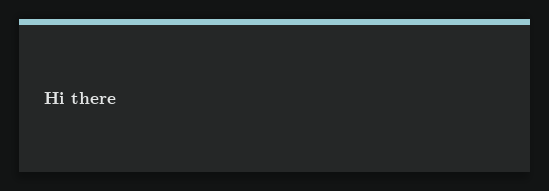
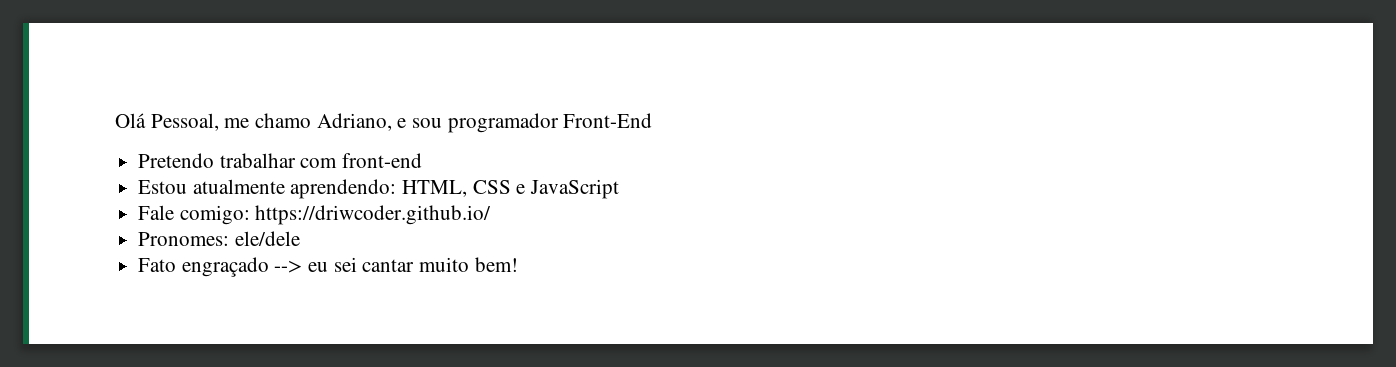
[44,92,116,104] Hi there -> [115,113,653,133] [138,153,423,168] [138,179,620,199] [138,205,492,225] [138,231,300,246] [138,257,518,277] Olá Pessoal, me chamo Adriano, e sou programador Front-End // Pretendo trabalhar com front-end // Estou atualmente aprendendo: HTML, CSS e JavaScript // Fale comigo: https://driwcoder.github.io/ // Pronomes: ele/dele // Fato engraçado --> eu sei cantar muito bem!

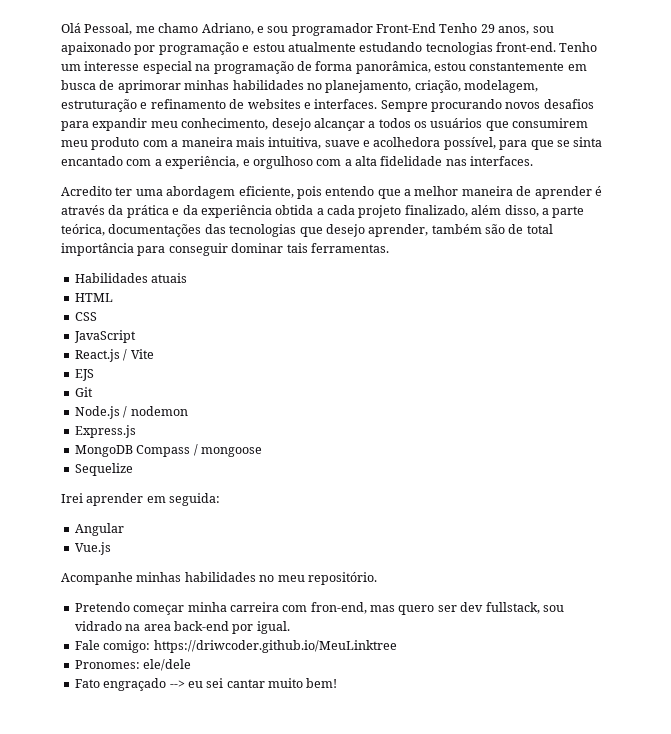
[138,153,423,168] [138,179,620,199] // Pretendo trabalhar com front-end // Estou atualmente aprendendo: HTML, CSS e JavaScript -> [439,23,554,35] [61,42,598,55] [61,61,587,74] [61,80,538,93] [61,99,594,112] [61,118,589,131] [61,137,603,150] [61,156,534,169] [61,186,602,199] [61,205,585,218] [61,224,553,237] [61,243,389,256] [74,273,188,283] [74,293,113,302] [74,312,97,321] [73,330,136,343] [74,349,154,362] [74,369,94,381] [74,387,93,397] [74,406,188,419] [74,425,136,438] [74,444,262,457] [74,463,133,476] [61,493,221,506] [74,523,124,536] [74,542,111,555] [61,572,377,585] [74,602,564,615] [74,621,290,634] Tenho 29 anos, sou apaixonado por programação e estou atualmente estudando tecnologias front-end. Tenho um interesse especial na programação de forma panorâmica, estou constantemente em busca de aprimorar minhas habilidades no planejamento, criação, modelagem, estruturação e refinamento de websites e interfaces. Sempre procurando novos desafios para expandir meu conhecimento, desejo alcançar a todos os usuários que consumirem meu produto com a maneira mais intuitiva, suave e acolhedora possível, para que se sinta encantado com a experiência, e orgulhoso com a alta fidelidade nas interfaces. // Acredito ter uma abordagem eficiente, pois entendo que a melhor maneira de aprender é através da prática e da experiência obtida a cada projeto finalizado, além disso, a parte teórica, documentações das tecnologias que desejo aprender, também são de total importância para conseguir dominar tais ferramentas. // Habilidades atuais // HTML // CSS // JavaScript // React.js / Vite // EJS // Git // Node.js / nodemon // Express.js // MongoDB Compass / mongoose // Sequelize // Irei aprender em seguida: // Angular // Vue.js // Acompanhe minhas habilidades no meu repositório. // Pretendo começar minha carreira com fron-end, mas quero ser dev fullstack, sou vidrado na area back-end por igual.
[255,205,492,225] https://driwcoder.github.io/ -> [153,640,397,653] https://driwcoder.github.io/MeuLinktree

